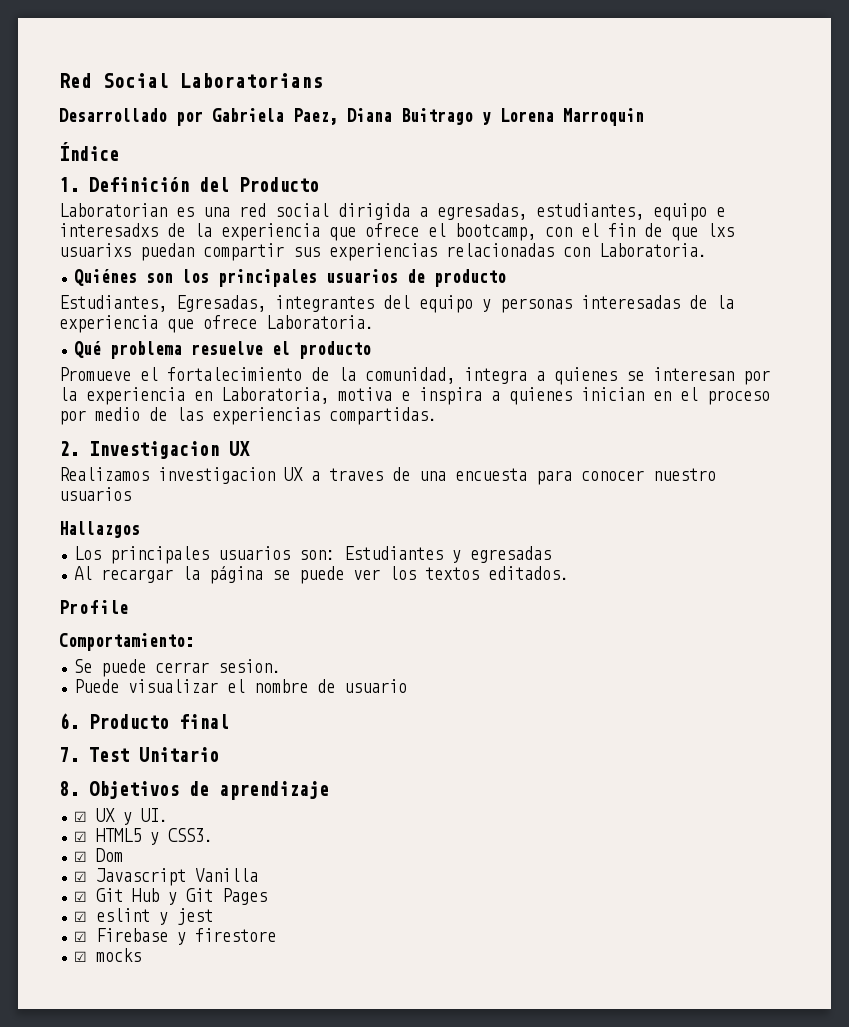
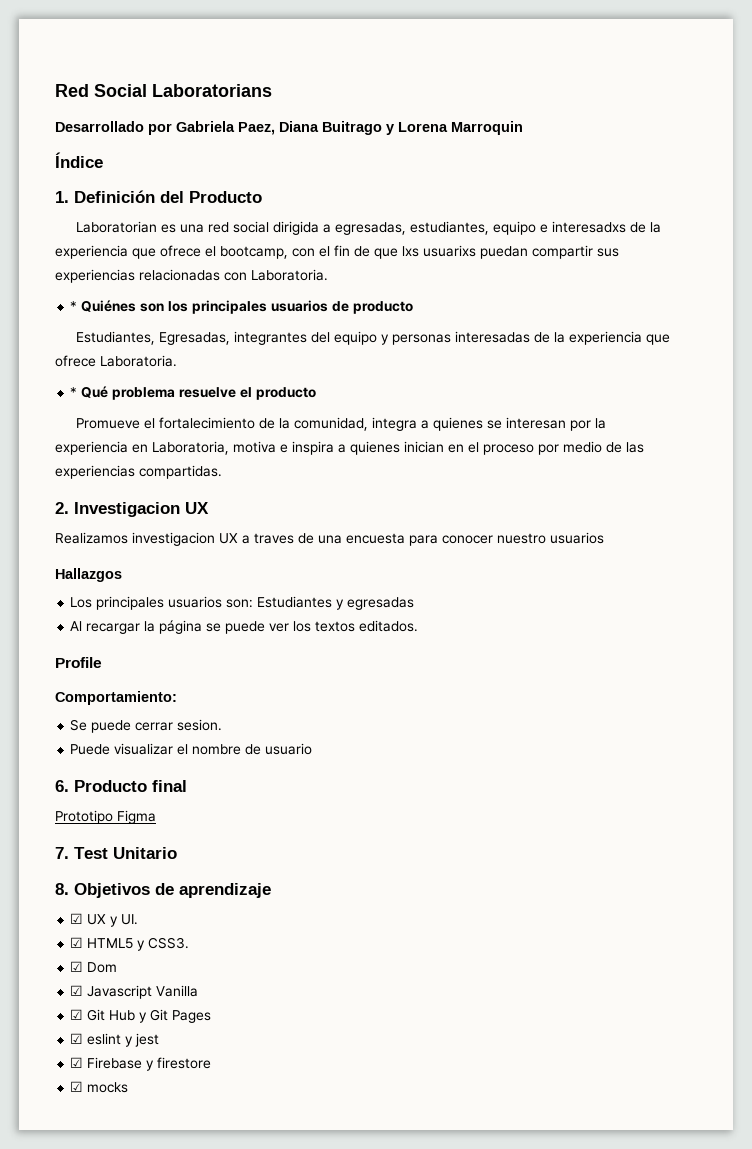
(707, 250) none -> [70,301,78,311] *
(374, 322) none -> [70,387,78,397] *
(229, 721) none -> [55,810,156,824] // Prototipo Figma

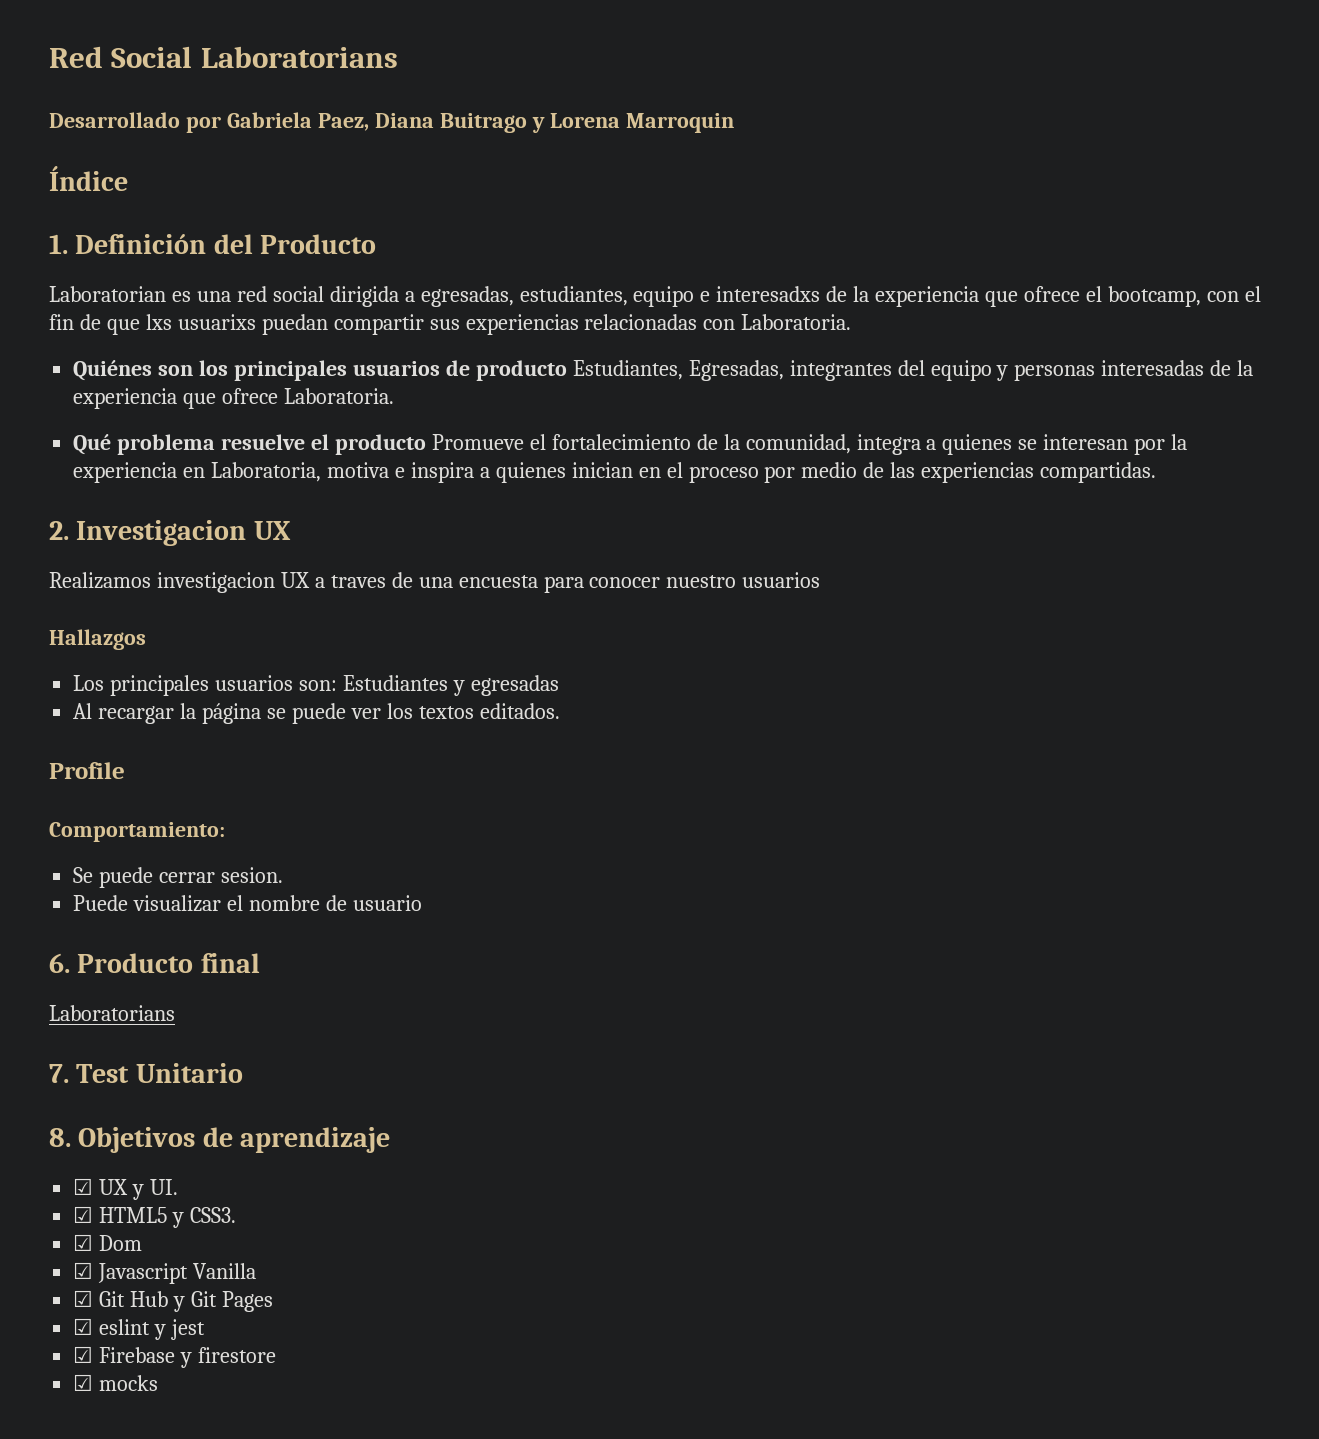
[70,301,78,311] * -> (852, 322) none
(414, 307) // -> (567, 370) none
[70,387,78,397] * -> (395, 396) none
(317, 393) // -> (426, 444) none
[55,810,156,824] Prototipo Figma -> [49,1005,175,1021] Laboratorians

